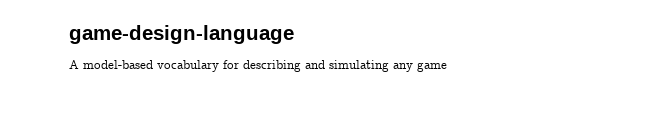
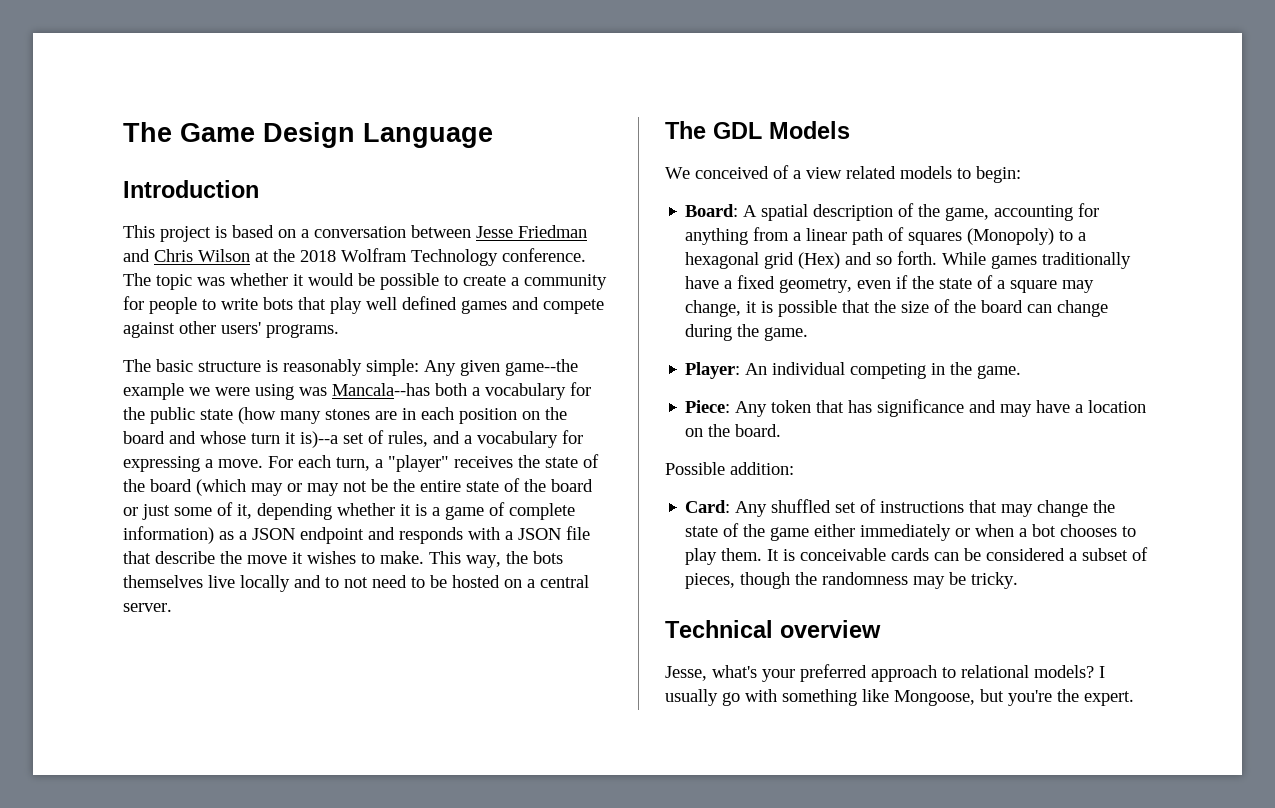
[69,25,294,44] [69,60,447,72] game-design-language // A model-based vocabulary for describing and simulating any game -> [123,122,493,148] [123,180,259,198] [123,225,587,242] [123,248,586,266] [123,273,607,290] [123,296,604,314] [123,321,339,338] [123,359,578,376] [123,382,591,400] [123,407,567,424] [123,430,583,448] [123,454,599,472] [123,478,593,496] [123,502,575,520] [123,526,590,544] [123,551,563,568] [123,575,589,592] [123,603,172,612] [665,121,850,139] [665,165,1021,183] [685,203,1100,221] [685,227,1087,245] [685,251,1132,269] [685,275,1095,293] [685,299,1109,317] [685,324,809,341] [685,362,1022,379] [685,399,1147,417] [685,424,782,437] [665,462,794,475] [685,499,1116,517] [685,523,1137,541] [685,547,1149,565] [685,572,1019,589] [665,620,881,638] [665,664,1105,682] [665,689,1134,706] The Game Design Language // Introduction // This project is based on a conversation between Jesse Friedman and Chris Wilson at the 2018 Wolfram Technology conference. The topic was whether it would be possible to create a community for people to write bots that play well defined games and compete against other users' programs. // The basic structure is reasonably simple: Any given game--the example we were using was Mancala--has both a vocabulary for the public state (how many stones are in each position on the board and whose turn it is)--a set of rules, and a vocabulary for expressing a move. For each turn, a "player" receives the state of the board (which may or may not be the entire state of the board or just some of it, depending whether it is a game of complete information) as a JSON endpoint and responds with a JSON file that describe the move it wishes to make. This way, the bots themselves live locally and to not need to be hosted on a central server. // The GDL Models // We conceived of a view related models to begin: // Board: A spatial description of the game, accounting for anything from a linear path of squares (Monopoly) to a hexagonal grid (Hex) and so forth. While games traditionally have a fixed geometry, even if the state of a square may change, it is possible that the size of the board can change during the game. // Player: An individual competing in the game. // Piece: Any token that has significance and may have a location on the board. // Possible addition: // Card: Any shuffled set of instructions that may change the state of the game either immediately or when a bot chooses to play them. It is conceivable cards can be considered a subset of pieces, though the randomness may be tricky. // Technical overview // Jesse, what's your preferred approach to relational models? I usually go with something like Mongoose, but you're the expert.

